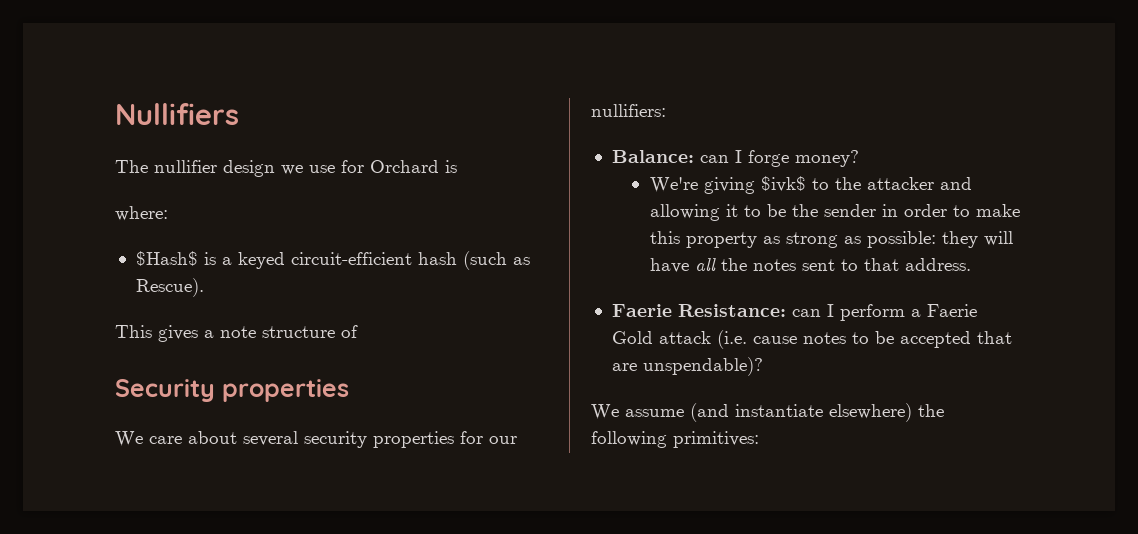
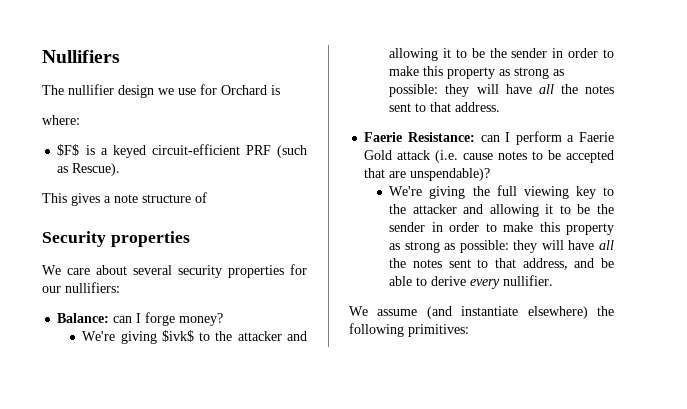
[135,251,198,266] $Hash$ -> [57,144,80,156] $F$
[417,252,457,265] hash -> [245,145,271,155] PRF
(763, 366) none -> [389,185,614,199] [389,204,614,217] [389,222,614,235] [389,240,614,253] [389,258,614,270] [389,275,554,289] // We're giving the full viewing key to the attacker and allowing it to be the sender in order to make this property as strong as possible: they will have all the notes sent to that address, and be able to derive every nullifier.

